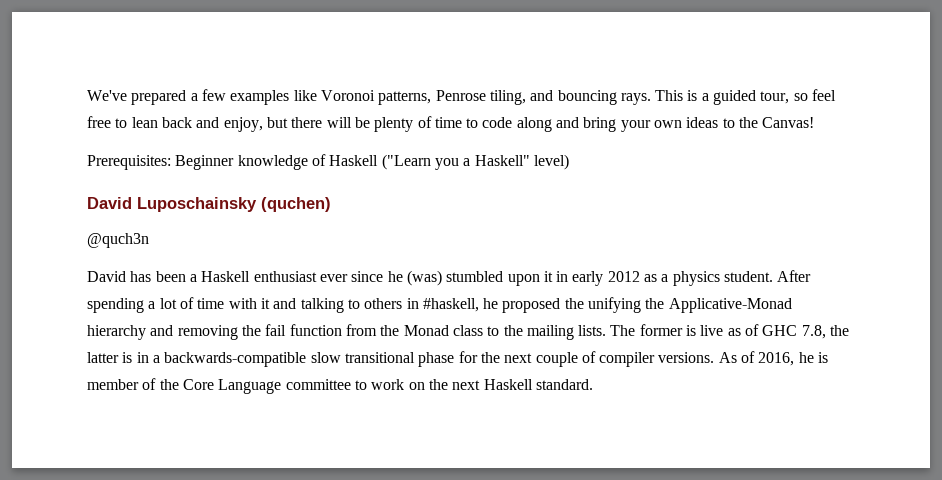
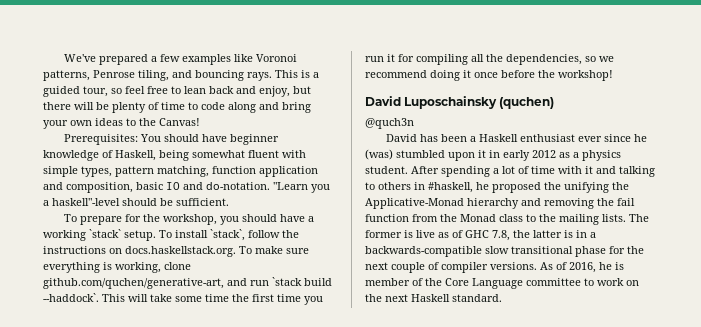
[175,154,569,170] Beginner knowledge of Haskell ("Learn you a Haskell" level) -> [139,134,279,145] [43,150,306,161] [43,166,318,177] [43,182,330,193] [43,198,229,206] [63,214,314,225] [43,229,299,241] [43,246,309,257] [43,262,191,273] [43,277,332,289] [43,293,323,305] [365,54,614,65] [365,70,613,81] You should have beginner knowledge of Haskell, being somewhat fluent with simple types, pattern matching, function application and composition, basic IO and do-notation. "Learn you a haskell"-level should be sufficient. // To prepare for the workshop, you should have a working `stack` setup. To install `stack`, follow the instructions on docs.haskellstack.org. To make sure everything is working, clone github.com/quchen/generative-art, and run `stack build --haddock`. This will take some time the first time you run it for compiling all the dependencies, so we recommend doing it once before the workshop!

